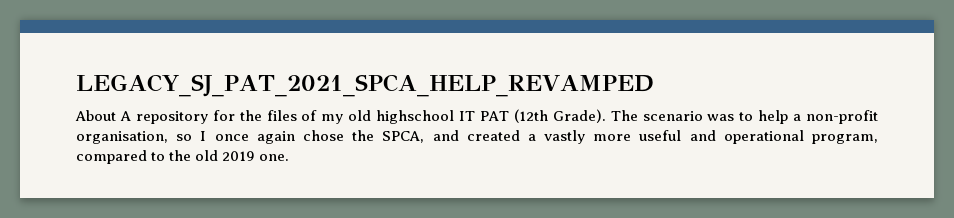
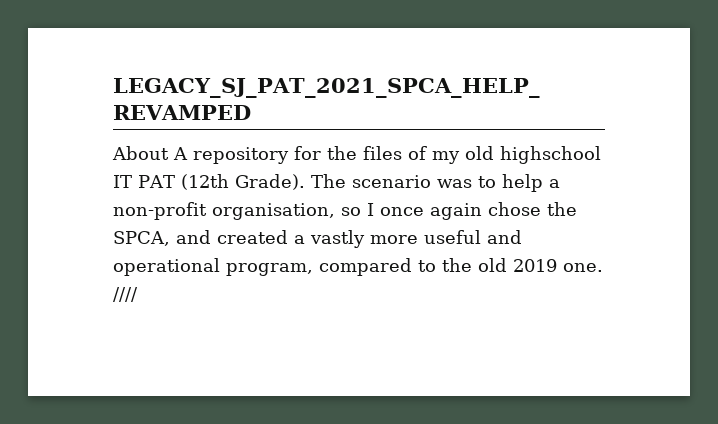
(290, 157) none -> [113,287,138,302] ////

